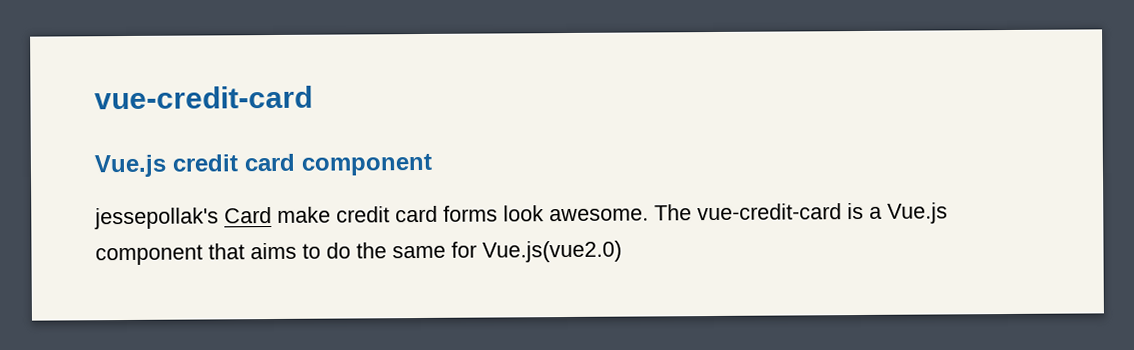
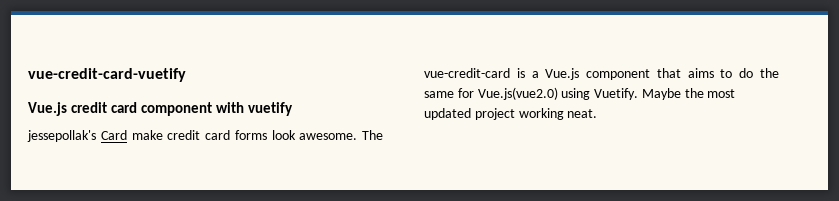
[94,85,313,110] vue-credit-card -> [28,68,186,82] vue-credit-card-vuetify
(432, 164) none -> [215,102,293,116] with vuetify
(622, 251) none -> [561,88,736,100] [424,108,598,120] using Vuetify. Maybe the most updated project working neat.

